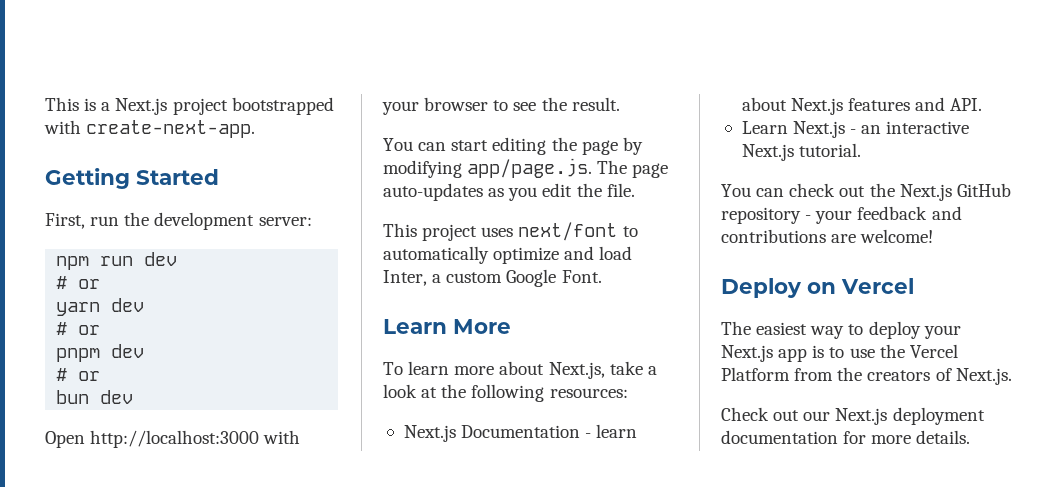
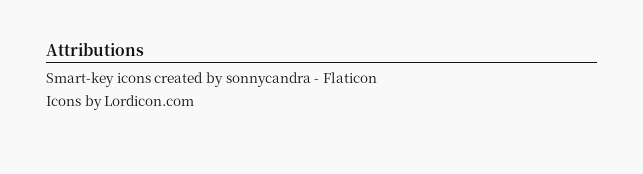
[45,97,334,115] [44,120,256,138] [45,168,219,189] [45,212,312,230] [56,252,178,270] [56,276,101,289] [56,298,145,316] [56,322,101,335] [56,344,145,362] [56,368,101,381] [56,390,134,404] [45,430,301,448] [382,97,620,115] [383,137,643,155] [383,158,669,178] [383,183,635,201] [383,222,638,241] [383,246,633,264] [383,269,602,287] [383,319,511,334] [383,361,657,379] [383,384,628,402] [403,424,638,442] [741,97,983,115] [741,121,970,138] [741,143,862,161] [721,183,1011,201] [721,206,962,224] [721,229,934,243] [721,278,914,298] [721,321,961,339] [721,344,958,362] [721,367,1012,385] [721,407,985,425] [721,430,971,444] This is a Next.js project bootstrapped with create-next-app. // Getting Started // First, run the development server: // npm run dev // # or // yarn dev // # or // pnpm dev // # or // bun dev // Open http://localhost:3000 with your browser to see the result. // You can start editing the page by modifying app/page.js. The page auto-updates as you edit the file. // This project uses next/font to automatically optimize and load Inter, a custom Google Font. // Learn More // To learn more about Next.js, take a look at the following resources: // Next.js Documentation - learn about Next.js features and API. // Learn Next.js - an interactive Next.js tutorial. // You can check out the Next.js GitHub repository - your feedback and contributions are welcome! // Deploy on Vercel // The easiest way to deploy your Next.js app is to use the Vercel Platform from the creators of Next.js. // Check out our Next.js deployment documentation for more details. -> [46,42,144,56] [46,72,377,87] [46,95,195,110] Attributions // Smart-key icons created by sonnycandra - Flaticon // Icons by Lordicon.com

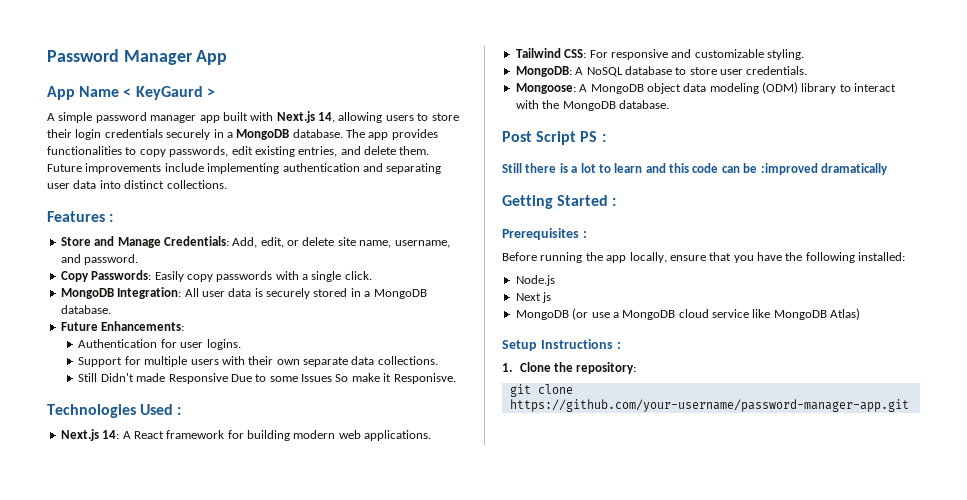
[46,42,144,56] [46,72,377,87] [46,95,195,110] Attributions // Smart-key icons created by sonnycandra - Flaticon // Icons by Lordicon.com -> [47,49,228,65] [47,86,215,100] [47,111,459,123] [47,129,438,140] [47,146,430,157] [47,163,442,174] [47,180,227,189] [47,211,114,222] [60,236,450,248] [60,254,139,265] [60,270,372,282] [60,287,427,299] [60,305,111,314] [60,321,185,331] [78,339,241,350] [78,356,438,367] [78,373,456,384] [47,404,182,418] [60,429,432,441] [515,48,804,60] [515,66,808,77] [515,82,897,94] [515,100,669,111] [502,131,606,145] [502,163,888,175] [502,195,617,209] [502,228,587,240] [502,252,906,263] [515,275,555,286] [515,292,552,303] [515,308,861,320] [502,339,621,351] [502,362,637,374] [509,384,573,397] [509,399,909,412] Password Manager App // App Name < KeyGaurd > // A simple password manager app built with Next.js 14, allowing users to store their login credentials securely in a MongoDB database. The app provides functionalities to copy passwords, edit existing entries, and delete them. Future improvements include implementing authentication and separating user data into distinct collections. // Features : // Store and Manage Credentials: Add, edit, or delete site name, username, and password. // Copy Passwords: Easily copy passwords with a single click. // MongoDB Integration: All user data is securely stored in a MongoDB database. // Future Enhancements: // Authentication for user logins. // Support for multiple users with their own separate data collections. // Still Didn't made Responsive Due to some Issues So make it Responisve. // Technologies Used : // Next.js 14: A React framework for building modern web applications. // Tailwind CSS: For responsive and customizable styling. // MongoDB: A NoSQL database to store user credentials. // Mongoose: A MongoDB object data modeling (ODM) library to interact with the MongoDB database. // Post Script PS : // Still there is a lot to learn and this code can be :improved dramatically // Getting Started : // Prerequisites : // Before running the app locally, ensure that you have the following installed: // Node.js // Next js // MongoDB (or use a MongoDB cloud service like MongoDB Atlas) // Setup Instructions : // 1. Clone the repository: // git clone https://github.com/your-username/password-manager-app.git

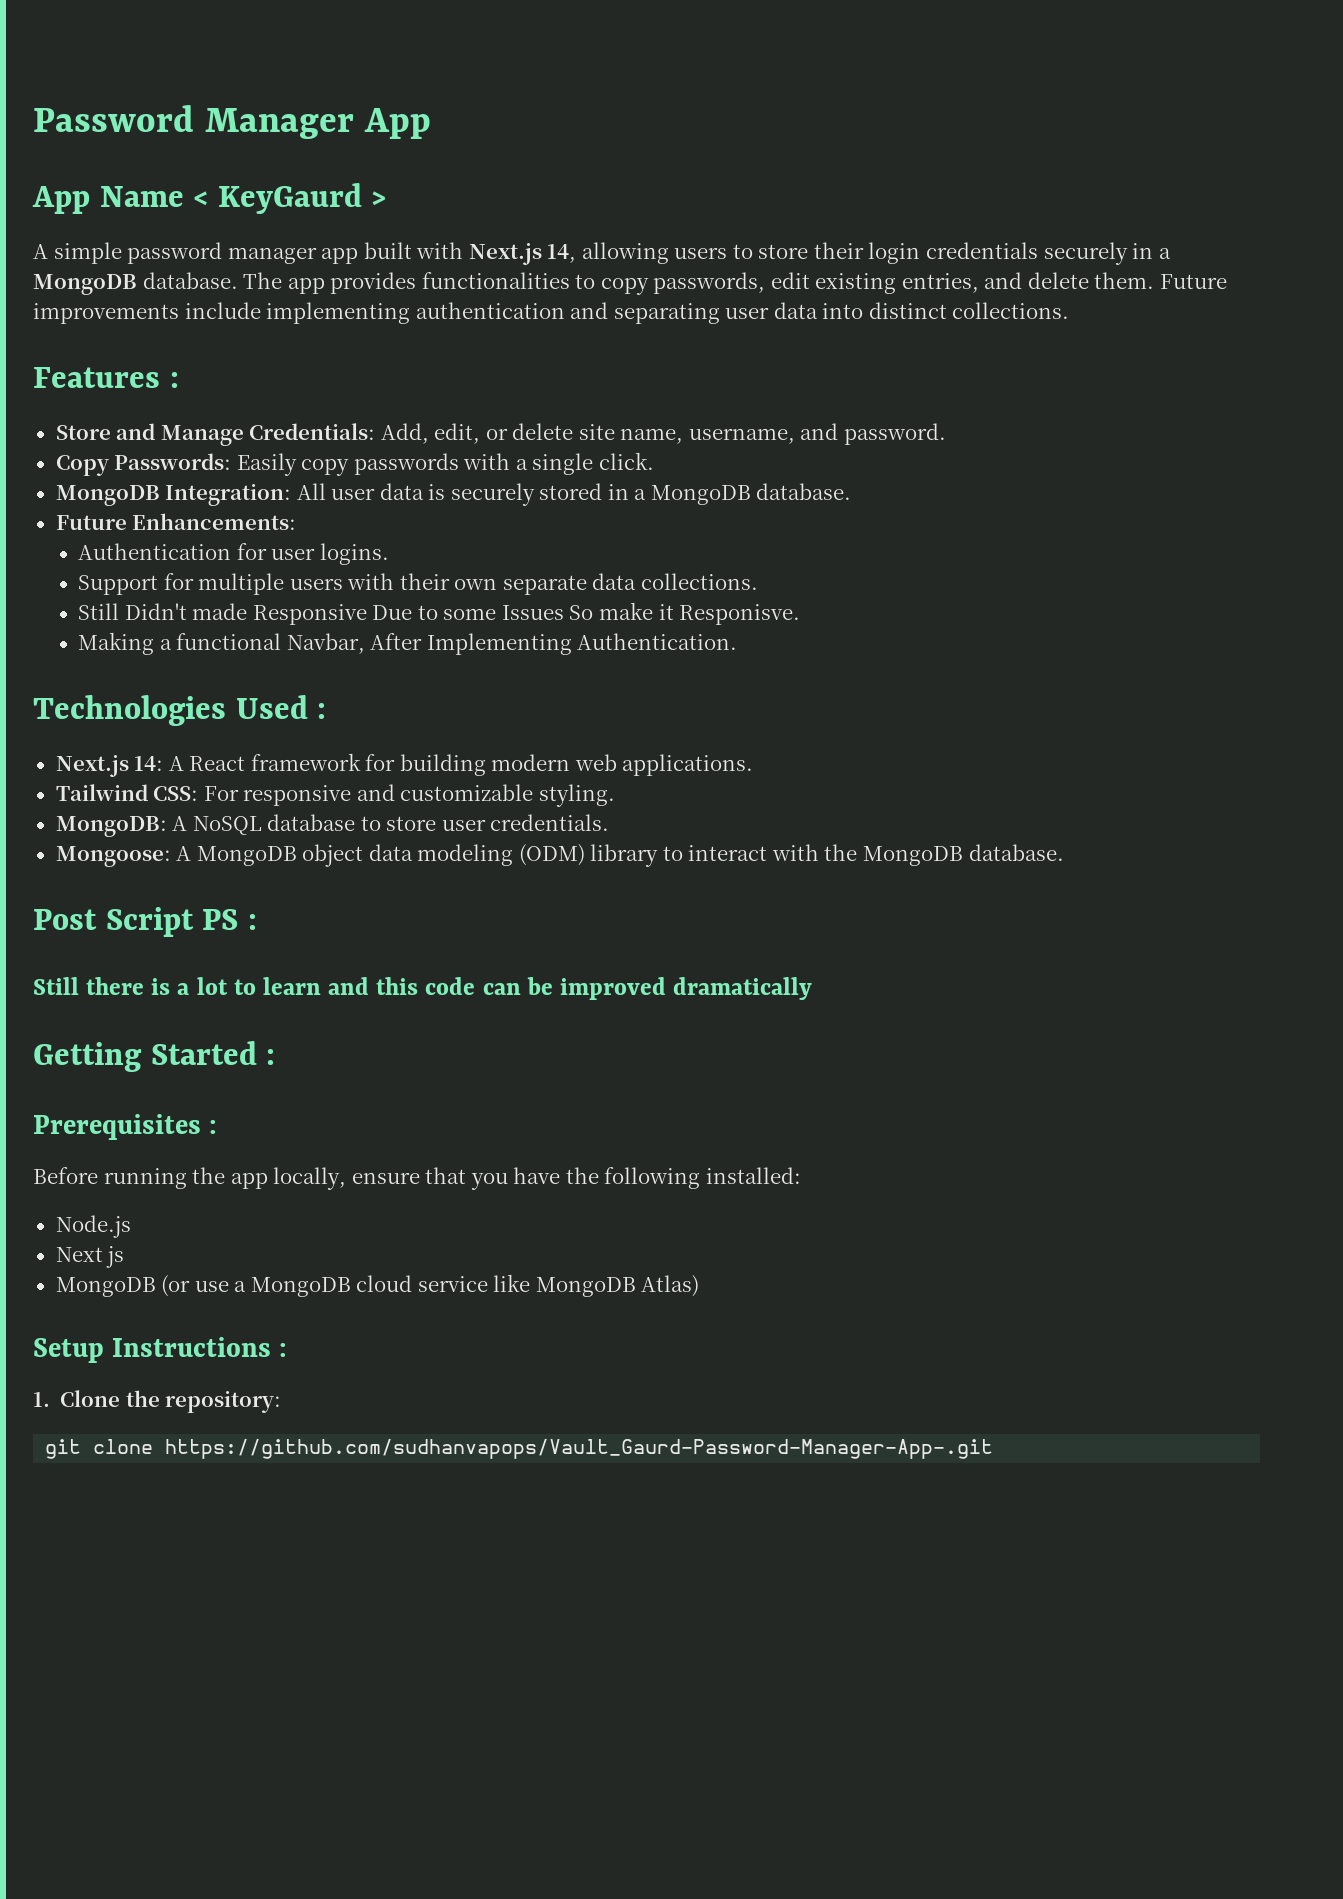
(456, 378) none -> [78,632,738,655] // Making a functional Navbar, After Implementing Authentication.
[760,163,818,175] :improved -> [559,977,666,1000] improved
[509,399,909,412] https://github.com/your-username/password-manager-app.git -> [165,1439,994,1459] https://github.com/sudhanvapops/Vault_Gaurd-Password-Manager-App-.git

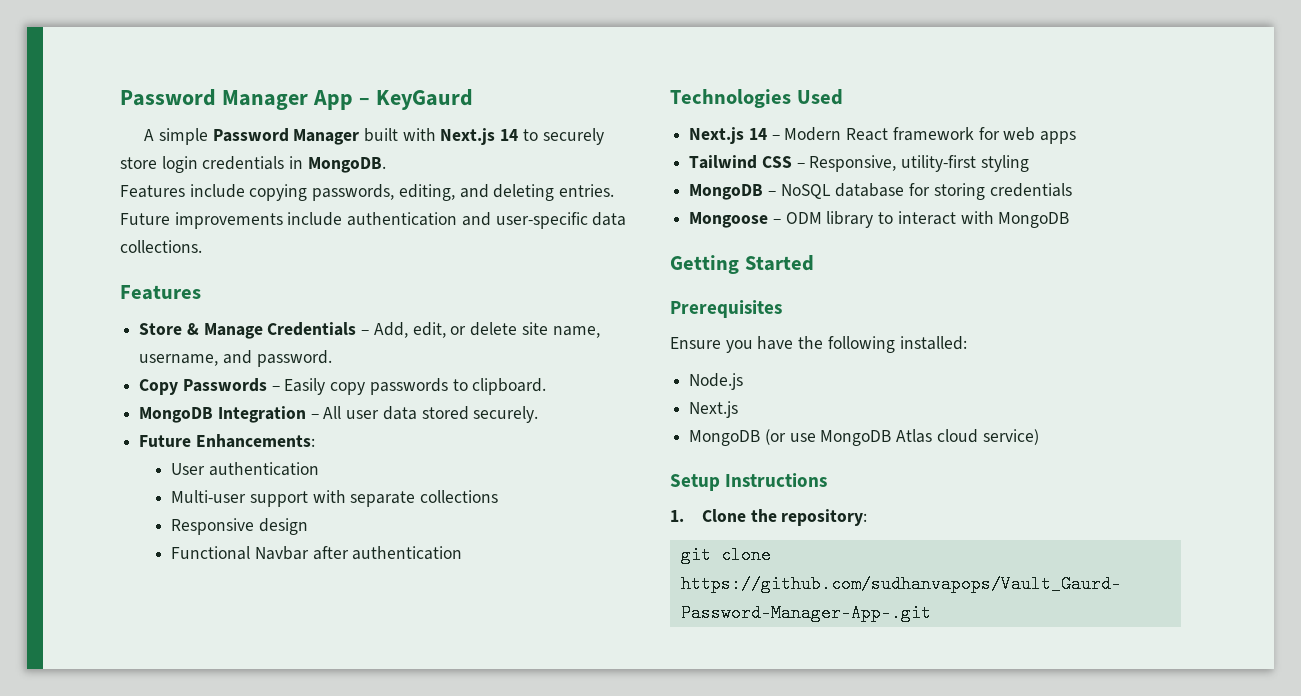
[32,186,209,214] // App Name < -> [358,98,370,105] –
[371,191,387,207] > -> (473, 99) none
[127,242,1171,265] [33,272,1155,295] password manager app built with Next.js 14, allowing users to store their login credentials securely in a MongoDB database. The app provides functionalities to copy passwords, edit existing entries, and delete them. -> [212,128,604,145] [120,156,386,173] [120,184,615,201] Password Manager built with Next.js 14 to securely store login credentials in MongoDB. // Features include copying passwords, editing, and deleting entries.
[266,302,411,324] implementing -> (343, 219) none
[613,302,947,324] separating user data into distinct -> [495,212,627,229] user-specific data
[169,372,179,388] : -> (201, 292) none
[116,423,376,446] and Manage Credentials: -> [186,322,370,339] & Manage Credentials –
[114,453,232,470] Passwords: -> [182,378,280,392] Passwords –
[463,452,654,475] [55,484,292,506] with a single click. // MongoDB Integration: -> [452,378,547,395] [139,406,319,423] to clipboard. // MongoDB Integration –
[428,483,852,506] [55,513,297,530] [78,543,389,565] [78,573,758,595] [78,602,801,625] [78,632,738,655] is securely stored in a MongoDB database. // Future Enhancements: // Authentication for user logins. // Support for multiple users with their own separate data collections. // Still Didn't made Responsive Due to some Issues So make it Responisve. // Making a functional Navbar, After Implementing Authentication. -> [421,406,539,423] [139,434,315,448] [171,462,319,476] [171,490,499,507] [171,518,308,535] [171,546,463,560] stored securely. // Future Enhancements: // User authentication // Multi-user support with separate collections // Responsive design // Functional Navbar after authentication
[317,703,327,719] [55,753,754,777] [55,784,615,807] [55,814,610,837] [55,844,585,867] : // Next.js 14: A React framework for building modern web applications. // Tailwind CSS: For responsive and customizable styling. // MongoDB: A NoSQL database to store user credentials. // Mongoose: A MongoDB object data modeling (ODM) -> [689,127,1077,144] [689,155,1029,172] [689,183,1072,200] [689,212,822,228] // Next.js 14 – Modern React framework for web apps // Tailwind CSS – Responsive, utility-first styling // MongoDB – NoSQL database for storing credentials // Mongoose – ODM
[824,844,1064,866] [33,907,257,937] [33,977,813,1000] the MongoDB database. // Post Script PS : // Still there is a lot to learn and this code can be improved dramatically -> [998,212,1070,228] MongoDB
[266,1049,276,1065] : -> (814, 263) none
[209,1120,218,1134] [33,1167,467,1190] : // Before running the app locally, ensure that -> [670,337,721,349] // Ensure
[55,1246,125,1268] Next js -> [689,401,739,418] Next.js
[234,1274,700,1297] a MongoDB cloud service like MongoDB Atlas) -> [820,429,1039,446] MongoDB Atlas cloud service)
[279,1343,288,1357] : -> (828, 480) none

